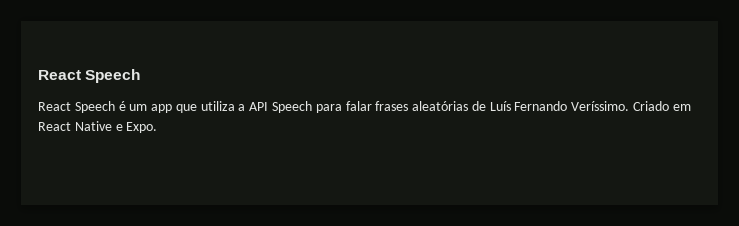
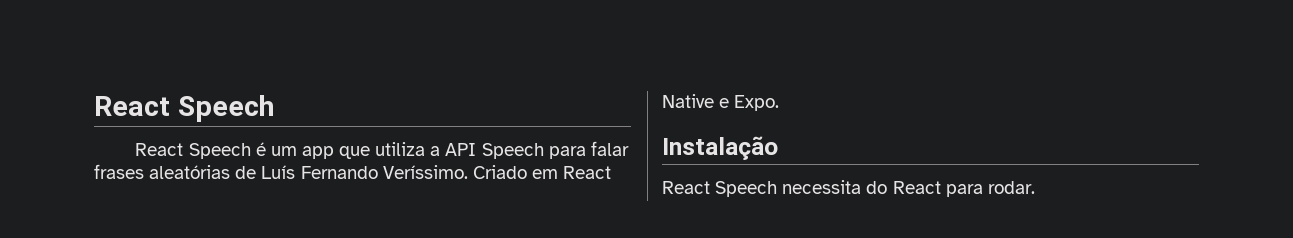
(158, 127) none -> [662,136,778,160] [662,180,1035,197] // Instalação // React Speech necessita do React para rodar.

